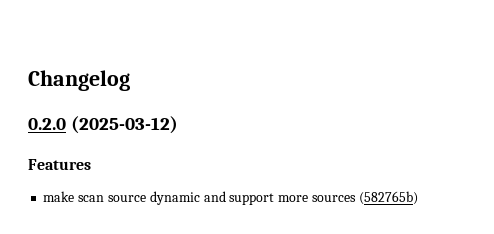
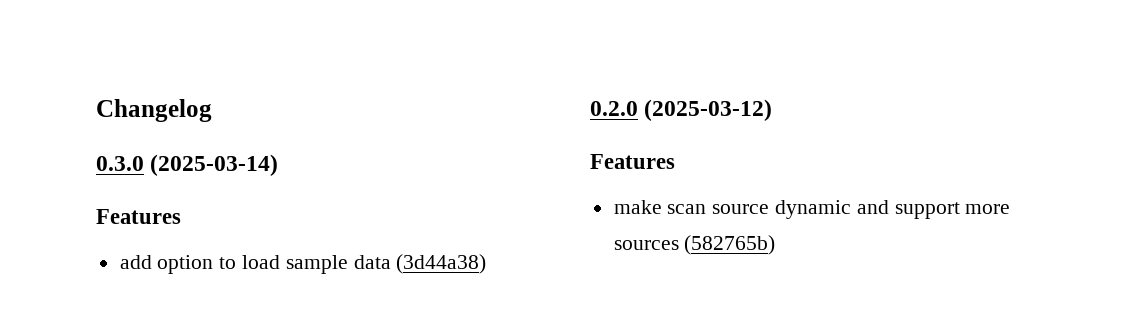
(130, 80) none -> [96,154,279,176] [96,209,181,224] [119,254,487,274] // 0.3.0 (2025-03-14) // Features // add option to load sample data (3d44a38)

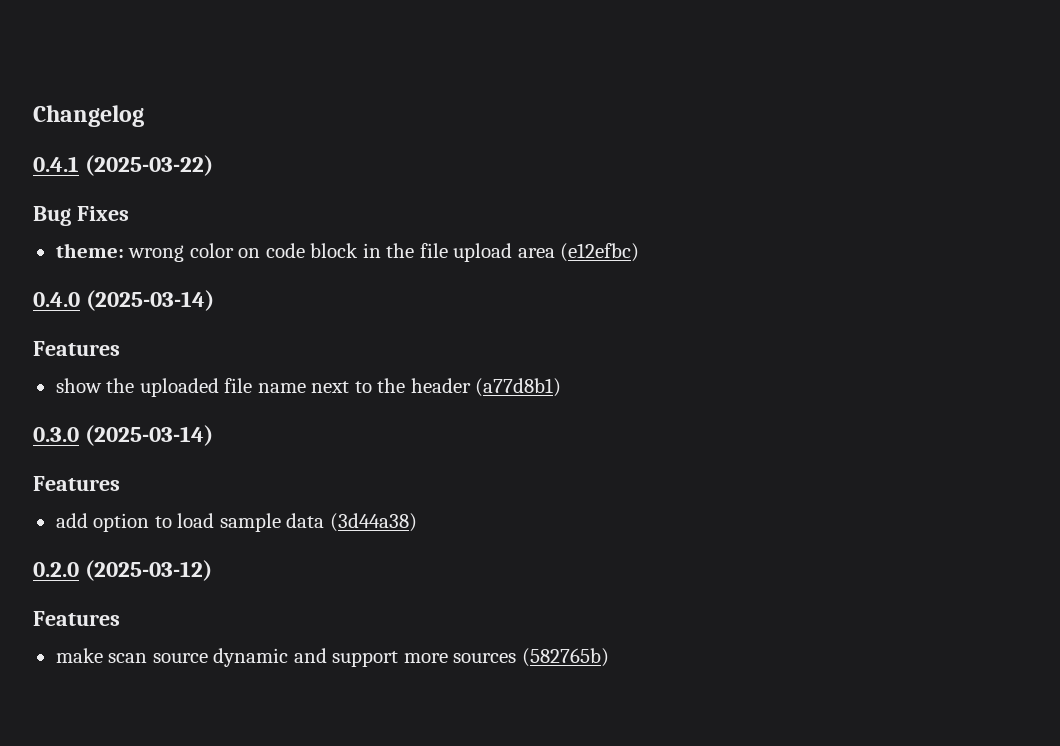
(212, 110) none -> [33,155,214,176] [33,206,129,226] [55,243,640,262] [33,290,215,311] [33,341,120,356] [55,378,562,397] // 0.4.1 (2025-03-22) // Bug Fixes // theme: wrong color on code block in the file upload area (e12efbc) // 0.4.0 (2025-03-14) // Features // show the uploaded file name next to the header (a77d8b1)

